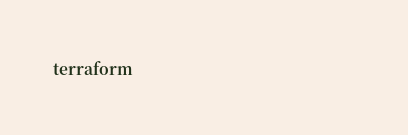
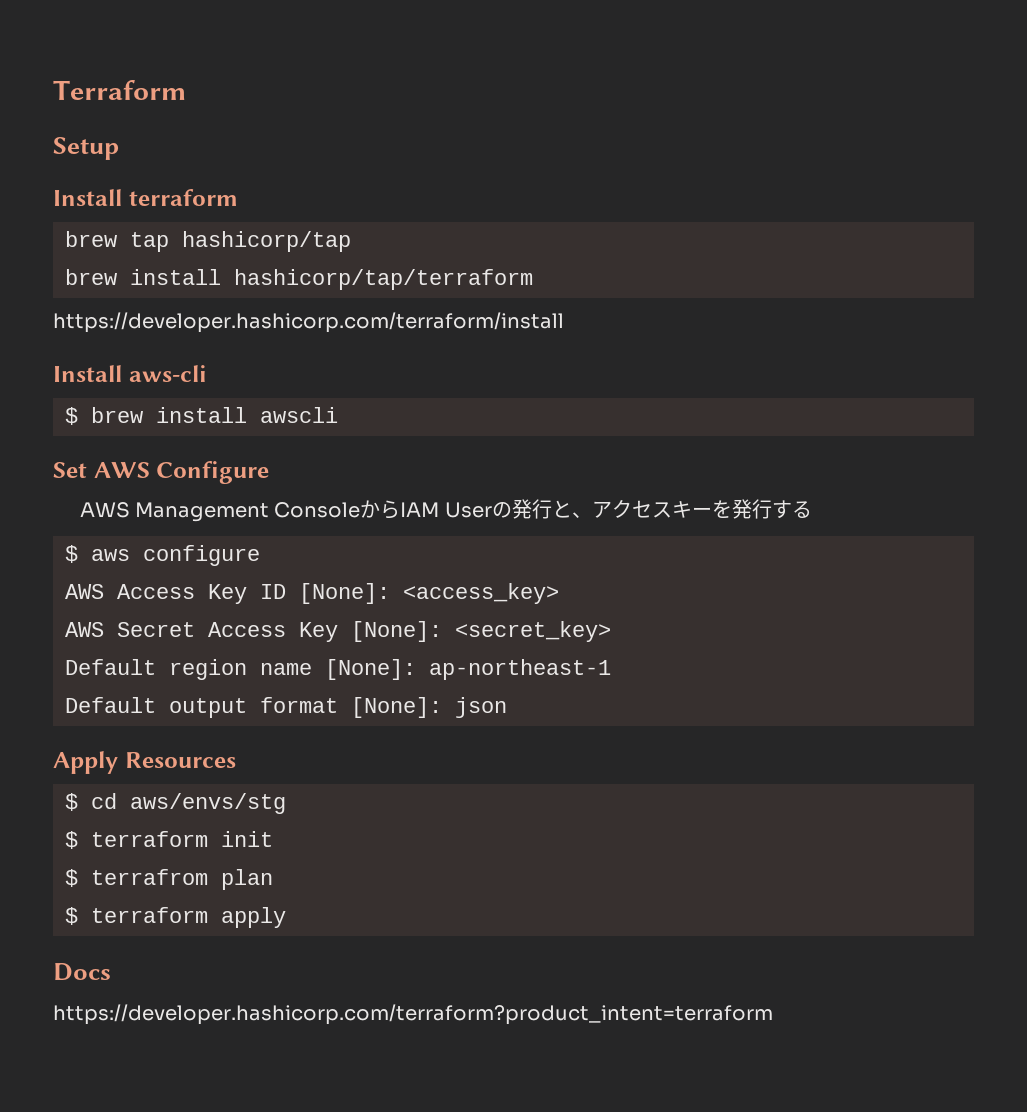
[53,61,133,75] terraform -> [53,80,186,100] [53,137,119,160] [53,189,238,206] [65,231,351,252] [65,269,533,290] [53,312,564,333] [53,365,207,382] [65,407,338,425] [53,461,270,484] [79,499,812,522] [65,545,260,566] [65,583,559,604] [65,621,611,642] [65,659,611,680] [65,697,507,718] [53,751,236,774] [65,793,286,814] [65,831,273,849] [65,869,273,890] [65,907,286,928] [53,963,111,981] [53,1004,773,1025] Terraform // Setup // Install terraform // brew tap hashicorp/tap // brew install hashicorp/tap/terraform // https://developer.hashicorp.com/terraform/install // Install aws-cli // $ brew install awscli // Set AWS Configure // AWS Management ConsoleからIAM Userの発行と、アクセスキーを発行する // $ aws configure // AWS Access Key ID [None]: <access_key> // AWS Secret Access Key [None]: <secret_key> // Default region name [None]: ap-northeast-1 // Default output format [None]: json // Apply Resources // $ cd aws/envs/stg // $ terraform init // $ terrafrom plan // $ terraform apply // Docs // https://developer.hashicorp.com/terraform?product_intent=terraform

